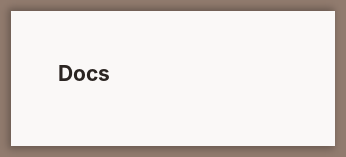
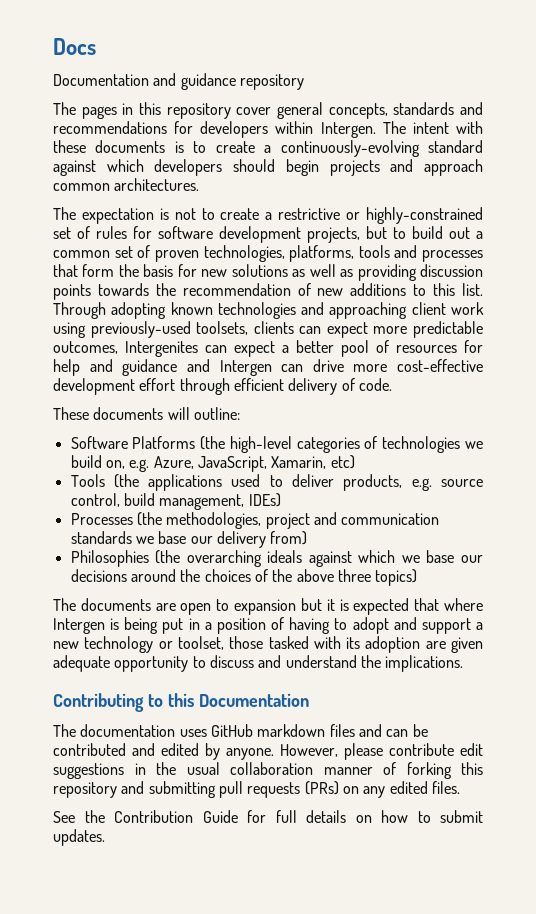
(110, 73) none -> [53,73,304,90] [53,102,484,119] [53,121,484,138] [53,140,483,157] [53,159,484,176] [53,178,200,191] [53,207,483,224] [53,226,483,243] [53,245,483,262] [53,264,483,281] [53,283,484,300] [53,302,484,319] [53,321,483,338] [53,340,483,357] [53,359,483,376] [53,378,392,395] [53,407,240,420] [70,436,484,453] [70,455,355,472] [70,474,484,491] [70,493,281,510] [70,512,440,529] [70,531,308,548] [70,550,484,567] [70,569,418,586] [53,598,483,615] [53,617,483,634] [53,636,484,653] [53,655,464,672] [53,693,309,712] [53,724,428,737] [53,743,483,760] [53,762,483,779] [53,781,460,798] [53,810,483,823] [53,829,105,846] // Documentation and guidance repository // The pages in this repository cover general concepts, standards and recommendations for developers within Intergen. The intent with these documents is to create a continuously-evolving standard against which developers should begin projects and approach common architectures. // The expectation is not to create a restrictive or highly-constrained set of rules for software development projects, but to build out a common set of proven technologies, platforms, tools and processes that form the basis for new solutions as well as providing discussion points towards the recommendation of new additions to this list. Through adopting known technologies and approaching client work using previously-used toolsets, clients can expect more predictable outcomes, Intergenites can expect a better pool of resources for help and guidance and Intergen can drive more cost-effective development effort through efficient delivery of code. // These documents will outline: // Software Platforms (the high-level categories of technologies we build on, e.g. Azure, JavaScript, Xamarin, etc) // Tools (the applications used to deliver products, e.g. source control, build management, IDEs) // Processes (the methodologies, project and communication standards we base our delivery from) // Philosophies (the overarching ideals against which we base our decisions around the choices of the above three topics) // The documents are open to expansion but it is expected that where Intergen is being put in a position of having to adopt and support a new technology or toolset, those tasked with its adoption are given adequate opportunity to discuss and understand the implications. // Contributing to this Documentation // The documentation uses GitHub markdown files and can be contributed and edited by anyone. However, please contribute edit suggestions in the usual collaboration manner of forking this repository and submitting pull requests (PRs) on any edited files. // See the Contribution Guide for full details on how to submit updates.

